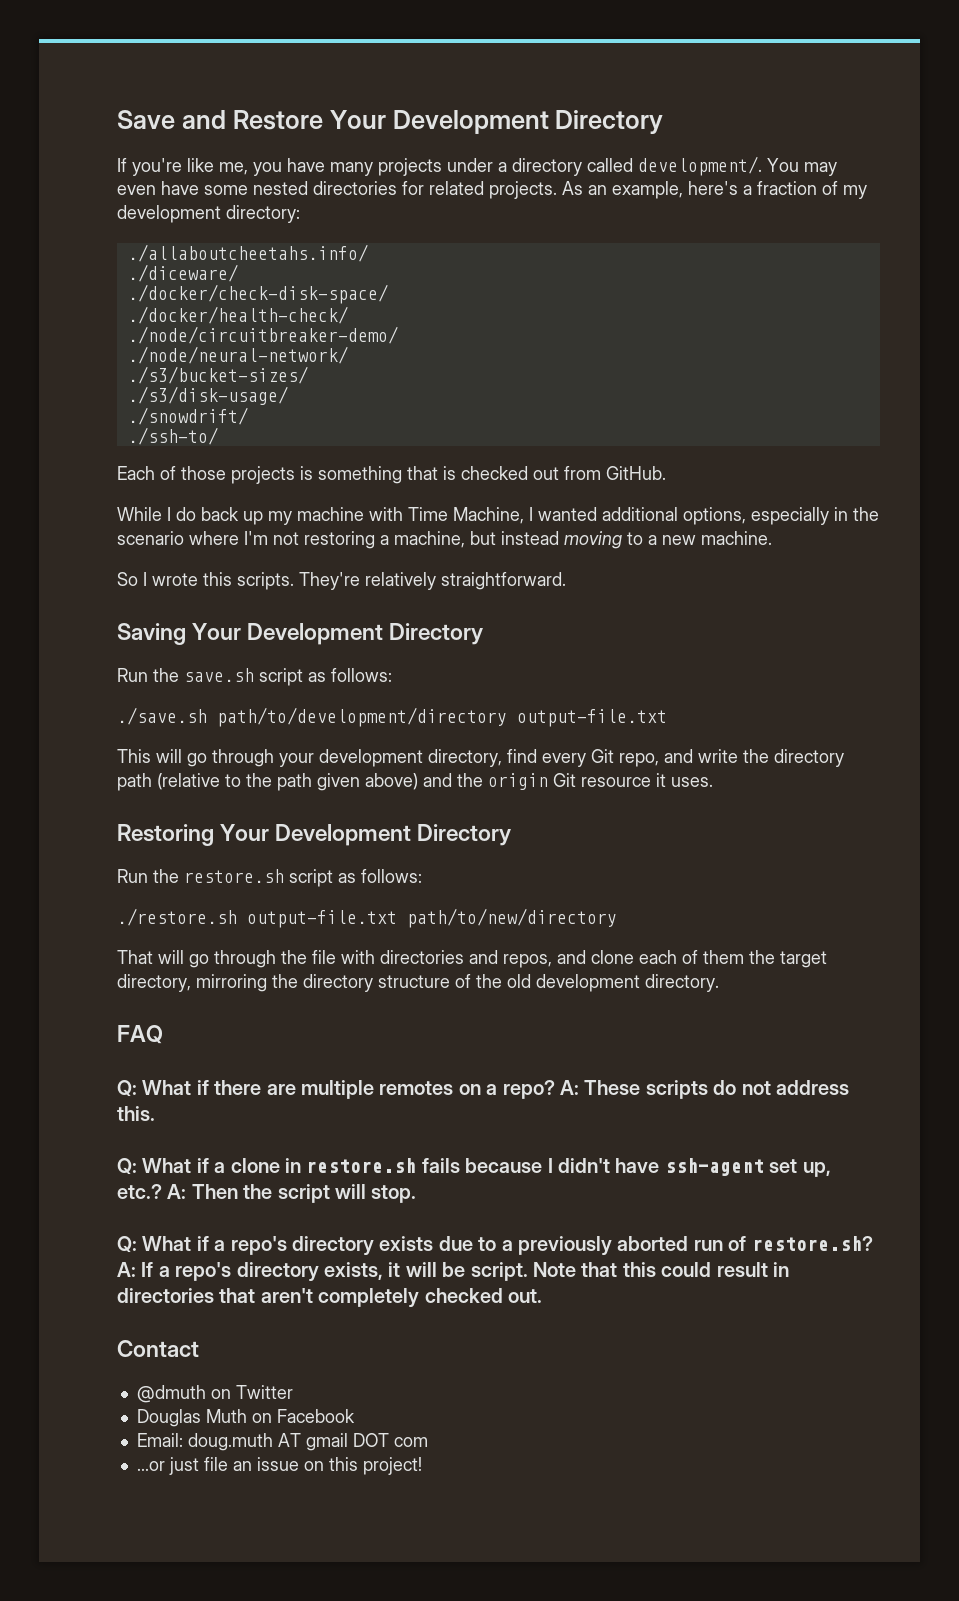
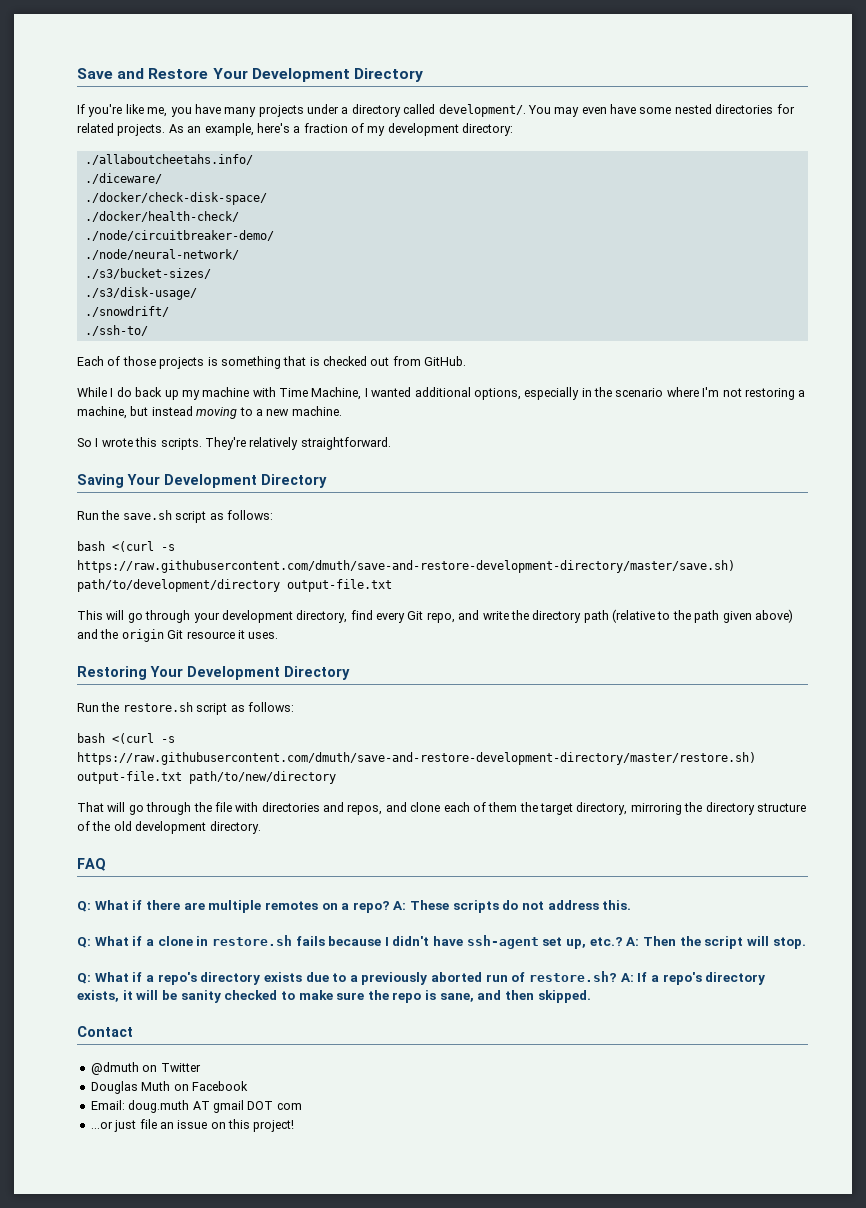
[117,707,207,725] ./save.sh -> [77,541,175,552] [77,560,735,573] bash <(curl -s https://raw.githubusercontent.com/dmuth/save-and-restore-development-directory/master/save.sh)
[117,908,237,926] ./restore.sh -> [77,733,175,744] [77,752,756,765] bash <(curl -s https://raw.githubusercontent.com/dmuth/save-and-restore-development-directory/master/restore.sh)
[470,1262,789,1281] [117,1288,542,1308] script. Note that this could result in directories that aren't completely checked out. -> [180,990,591,1003] sanity checked to make sure the repo is sane, and then skipped.

